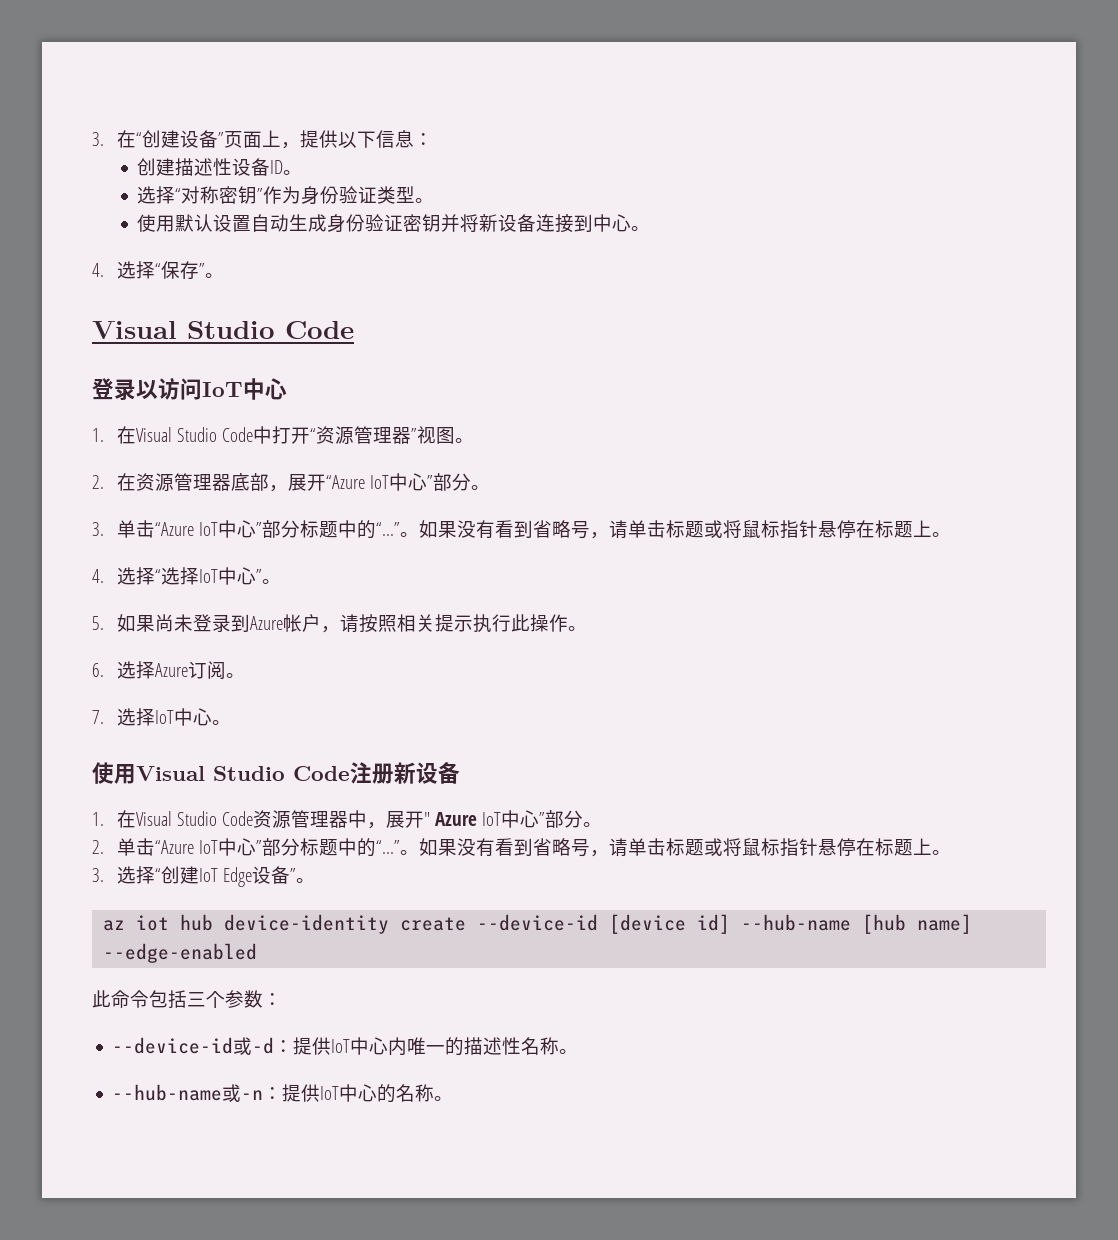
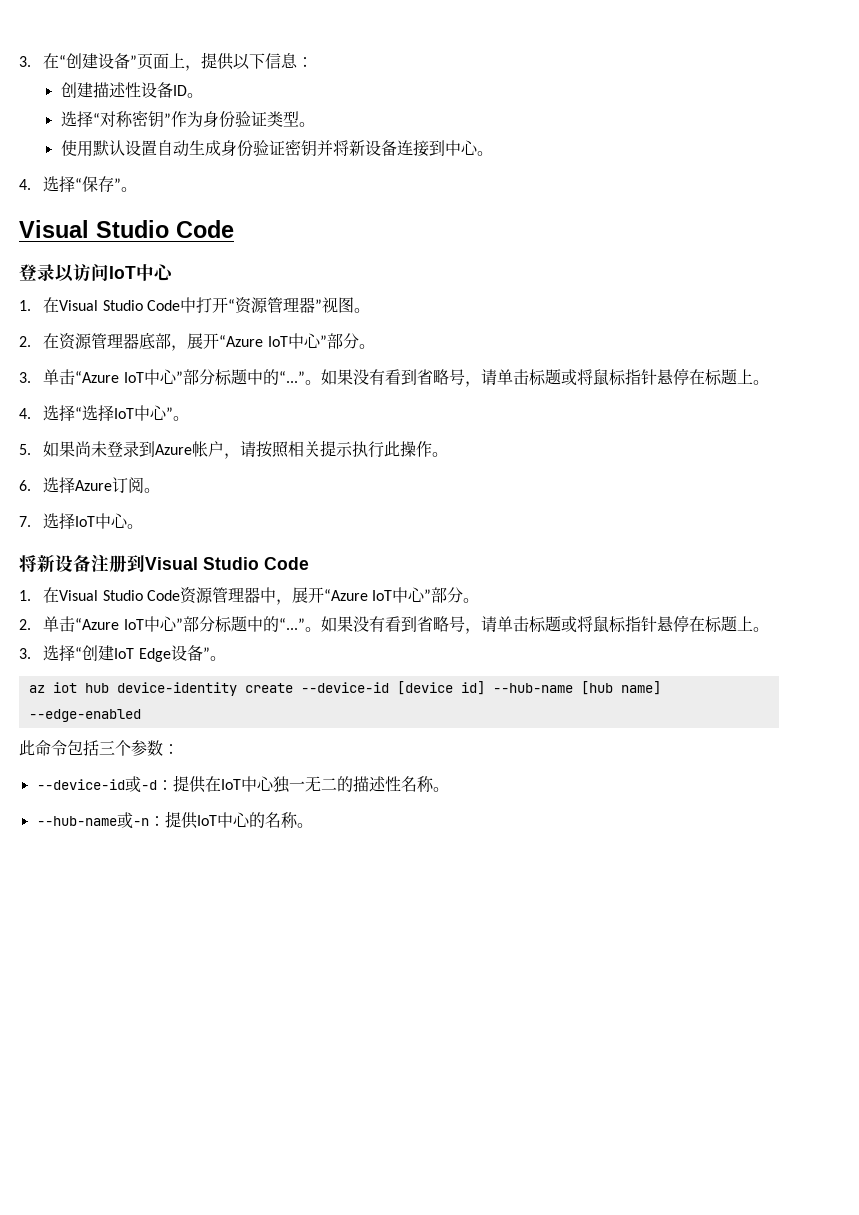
[92,762,460,784] 使用Visual Studio Code注册新设备 -> [19,554,309,573] 将新设备注册到Visual Studio Code
[424,812,478,826] " Azure -> [323,589,368,601] “Azure
[331,1037,446,1056] IoT中心内唯一 -> [204,776,337,793] 在IoT中心独一无二

